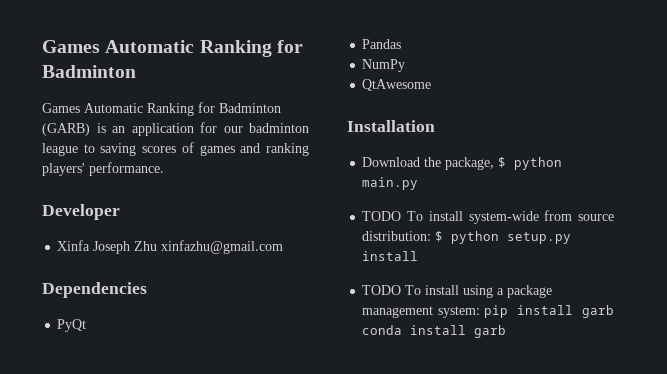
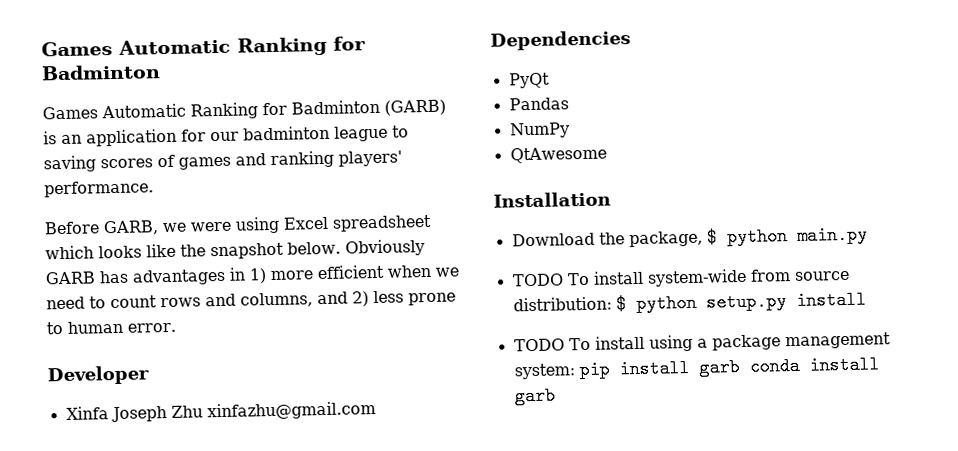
(164, 169) none -> [44,214,432,236] [45,239,425,260] [45,264,459,286] [46,290,456,310] [46,320,176,335] // Before GARB, we were using Excel spreadsheet which looks like the snapshot below. Obviously GARB has advantages in 1) more efficient when we need to count rows and columns, and 2) less prone to human error.

